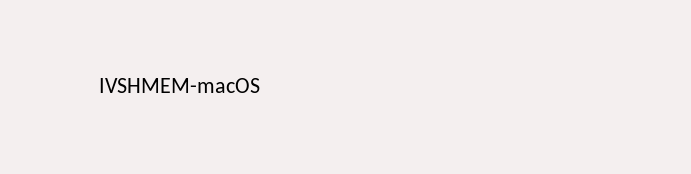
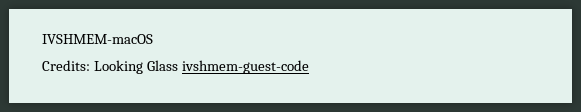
(260, 85) none -> [42,60,309,74] // Credits: Looking Glass ivshmem-guest-code

